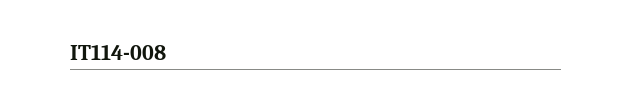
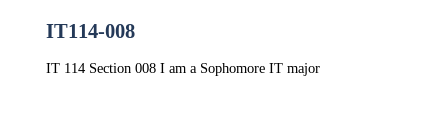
(166, 52) none -> [46,63,320,76] // IT 114 Section 008 I am a Sophomore IT major

